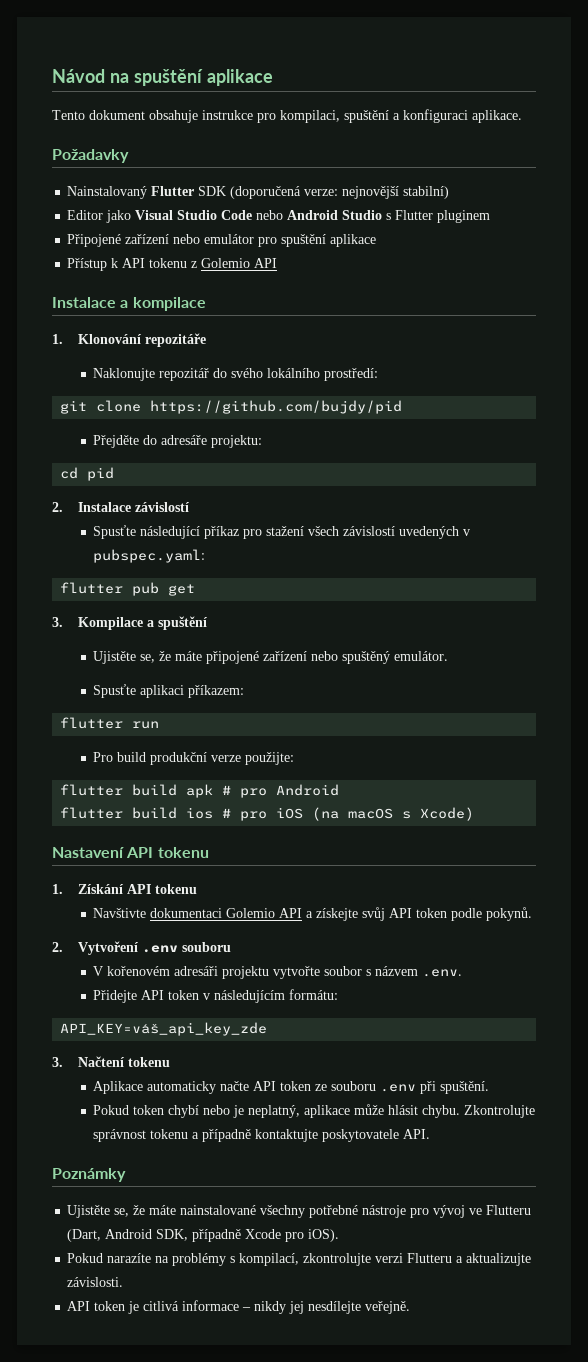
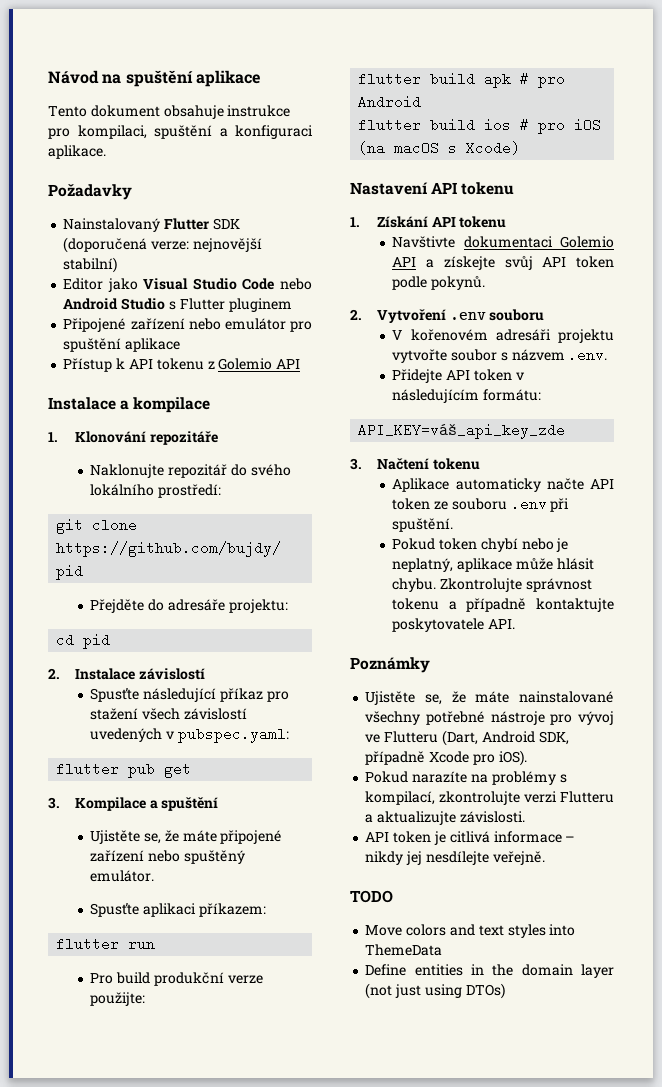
(411, 1307) none -> [350,890,393,903] [365,924,576,938] [365,944,443,956] [365,964,614,978] [365,983,505,999] // TODO // Move colors and text styles into ThemeData // Define entities in the domain layer (not just using DTOs)

